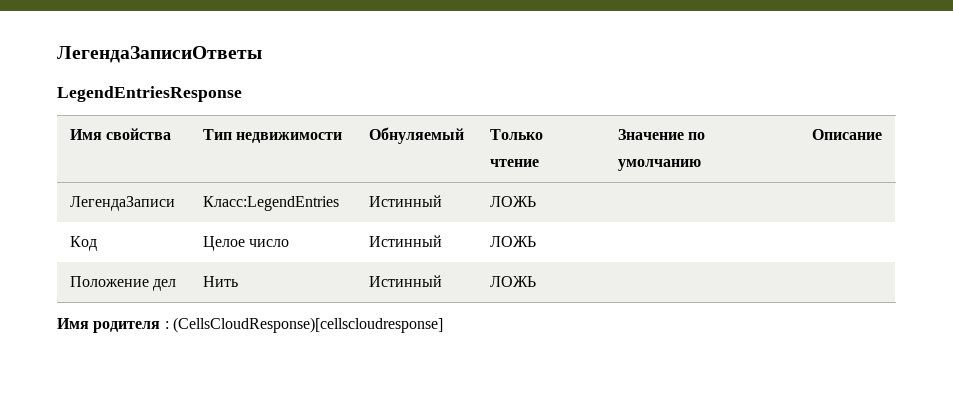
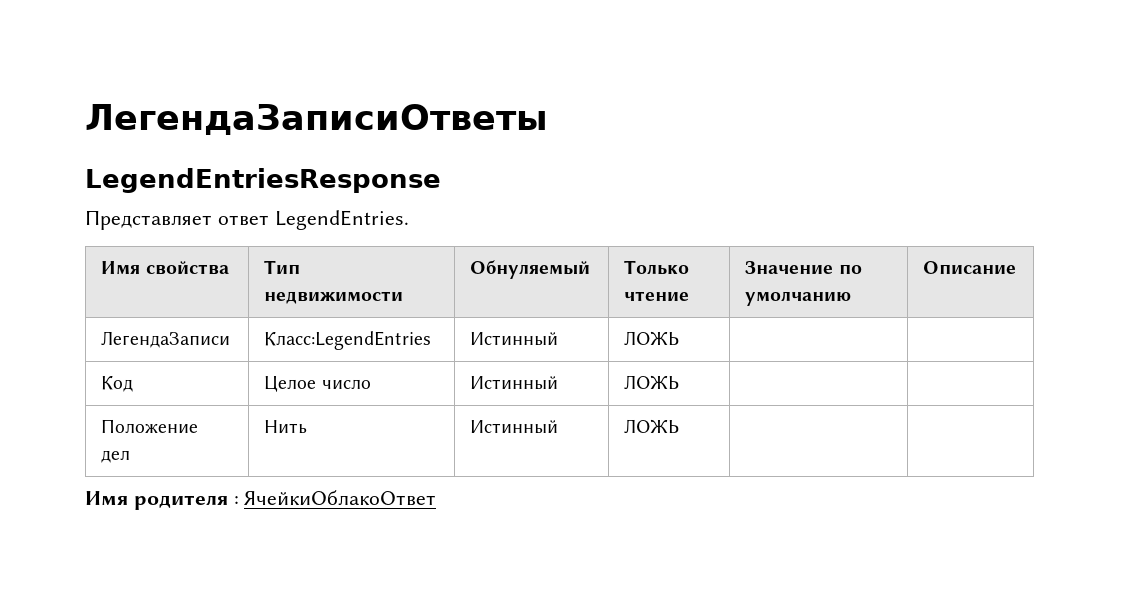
(242, 94) none -> [85,210,409,230] // Представляет ответ LegendEntries.
[172,317,443,333] (CellsCloudResponse)[cellscloudresponse] -> [244,490,437,506] ЯчейкиОблакоОтвет

